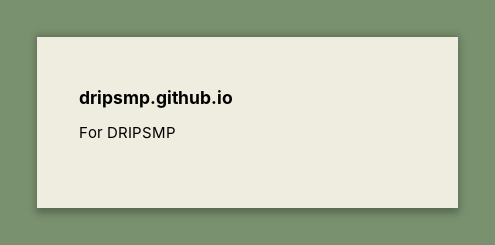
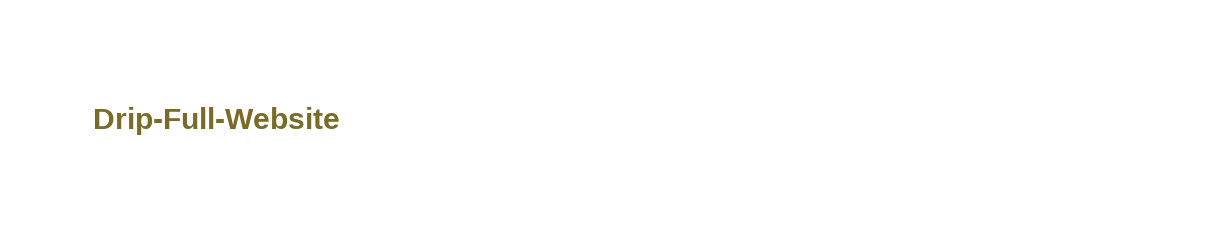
[79,90,233,108] [79,127,177,139] dripsmp.github.io // For DRIPSMP -> [93,107,340,135] Drip-Full-Website

